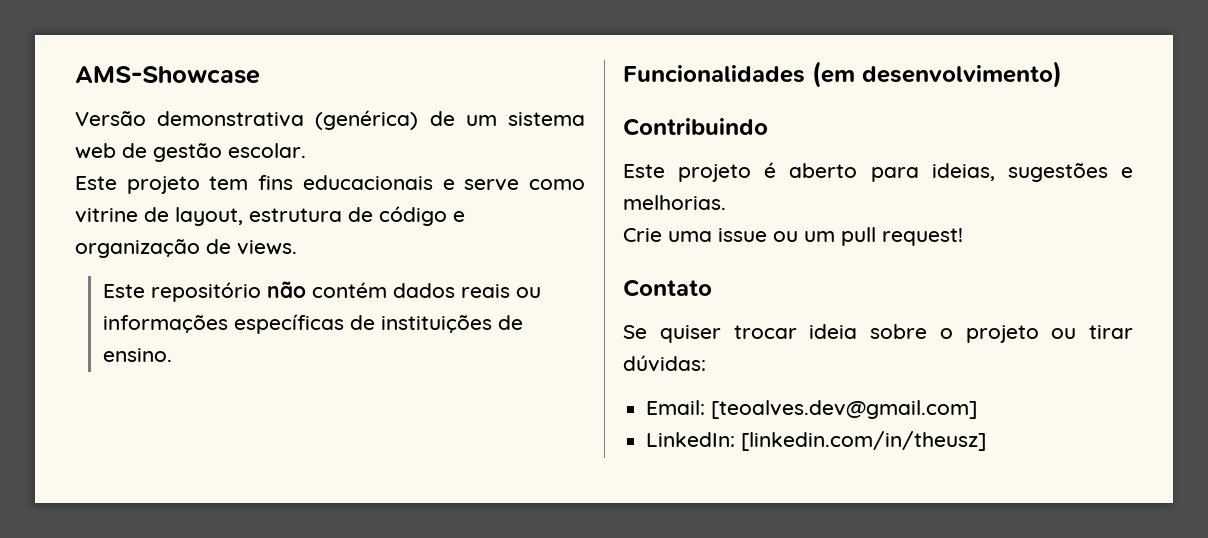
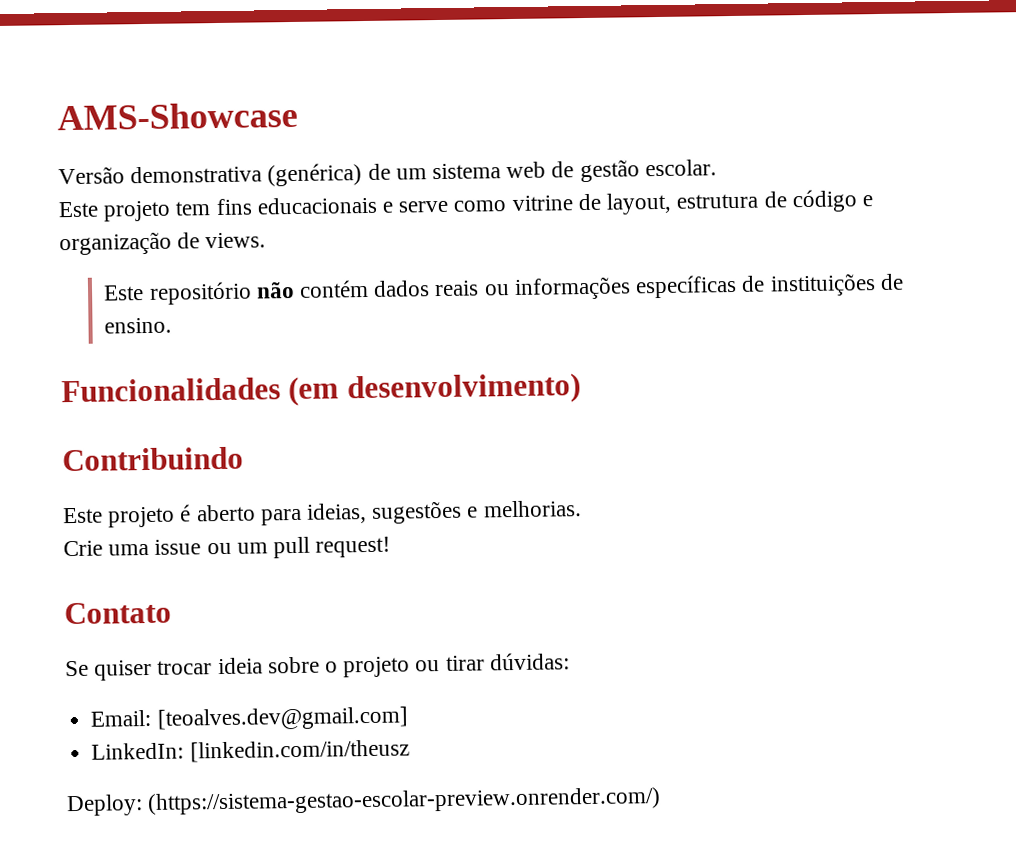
[741,431,987,451] [linkedin.com/in/theusz] -> [189,739,410,763] [66,787,662,817] [linkedin.com/in/theusz // Deploy: (https://sistema-gestao-escolar-preview.onrender.com/)

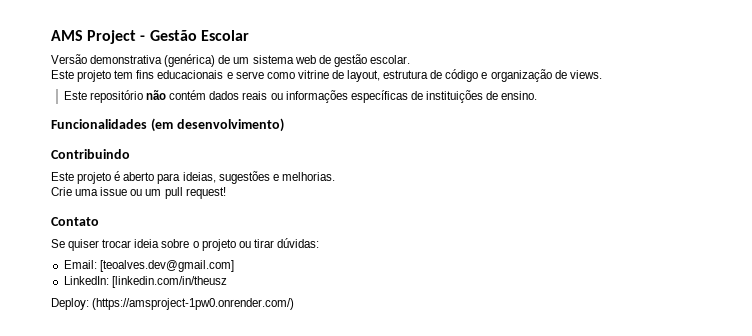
[57,101,298,131] AMS-Showcase -> [51,30,249,44] AMS Project - Gestão Escolar
[147,787,662,816] (https://sistema-gestao-escolar-preview.onrender.com/) -> [92,298,295,310] (https://amsproject-1pw0.onrender.com/)

